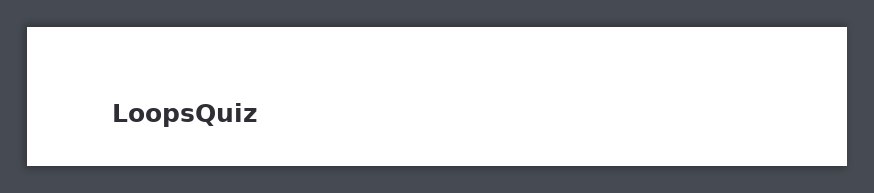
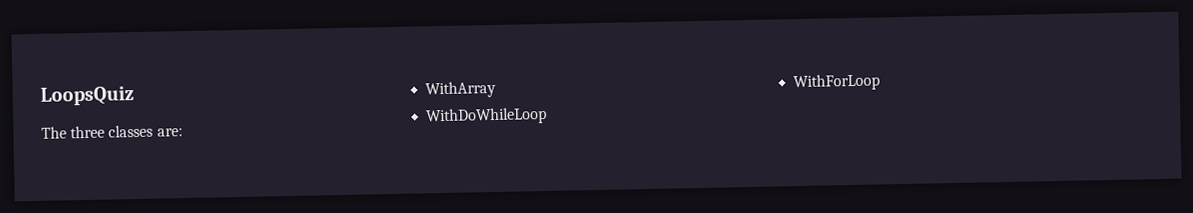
(258, 115) none -> [41,124,183,139] [425,80,497,99] [426,106,548,126] [793,73,881,92] // The three classes are: // WithArray // WithDoWhileLoop // WithForLoop

